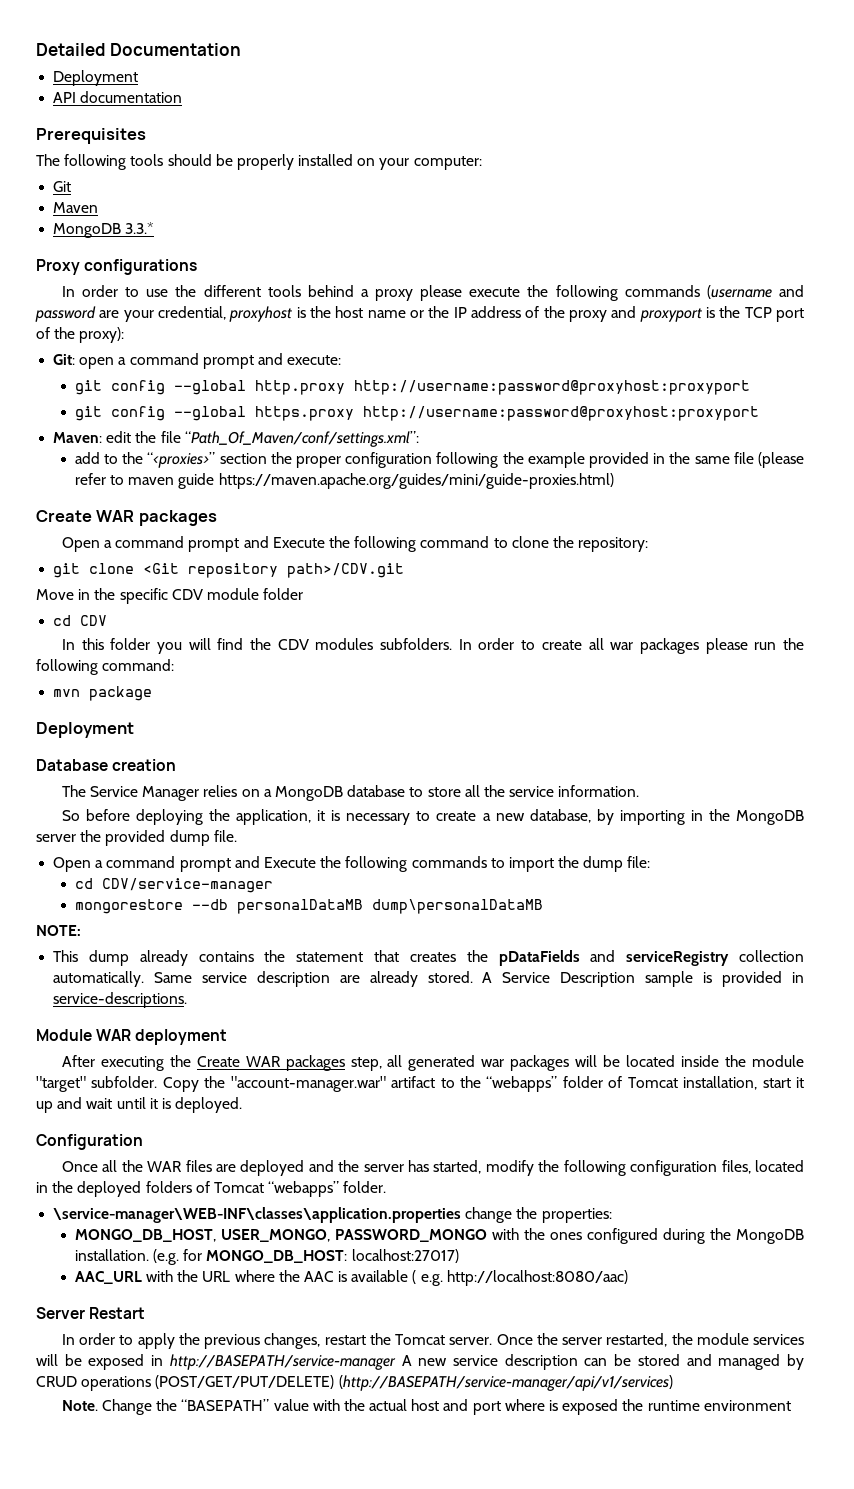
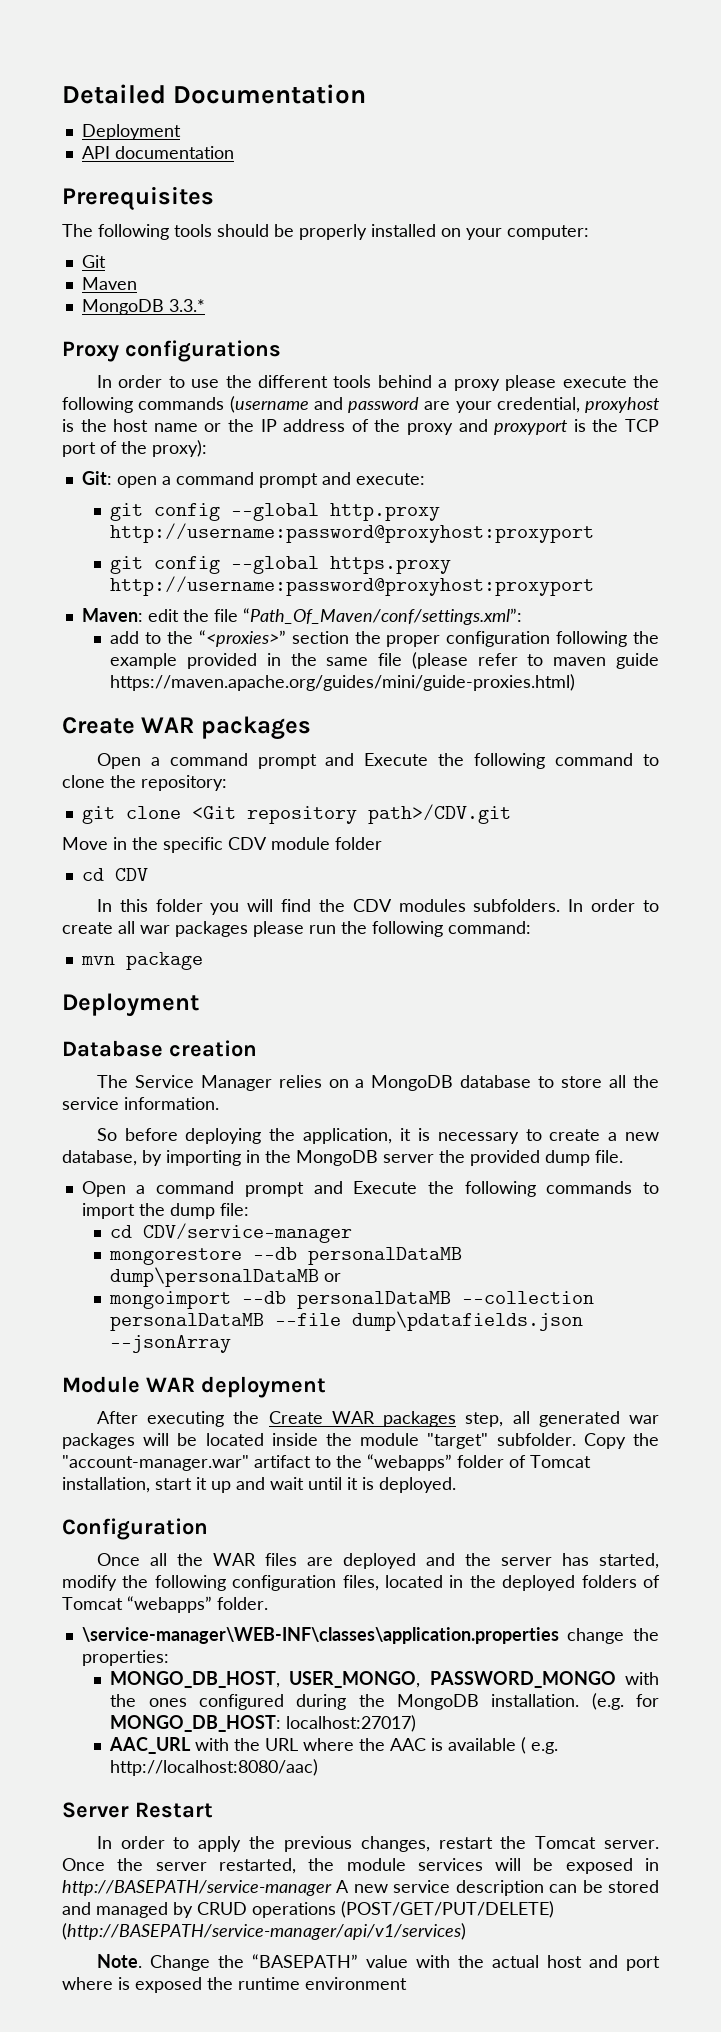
[36,925,81,936] [53,950,804,966] [53,971,805,987] [53,992,188,1008] // NOTE: // This dump already contains the statement that creates the pDataFields and serviceRegistry collection automatically. Same service description are already stored. A Service Description sample is provided in service-descriptions. -> [324,1273,342,1282] [109,1291,595,1309] [110,1311,584,1331] [110,1335,232,1353] or // mongoimport --db personalDataMB --collection personalDataMB --file dump\pdatafields.json --jsonArray

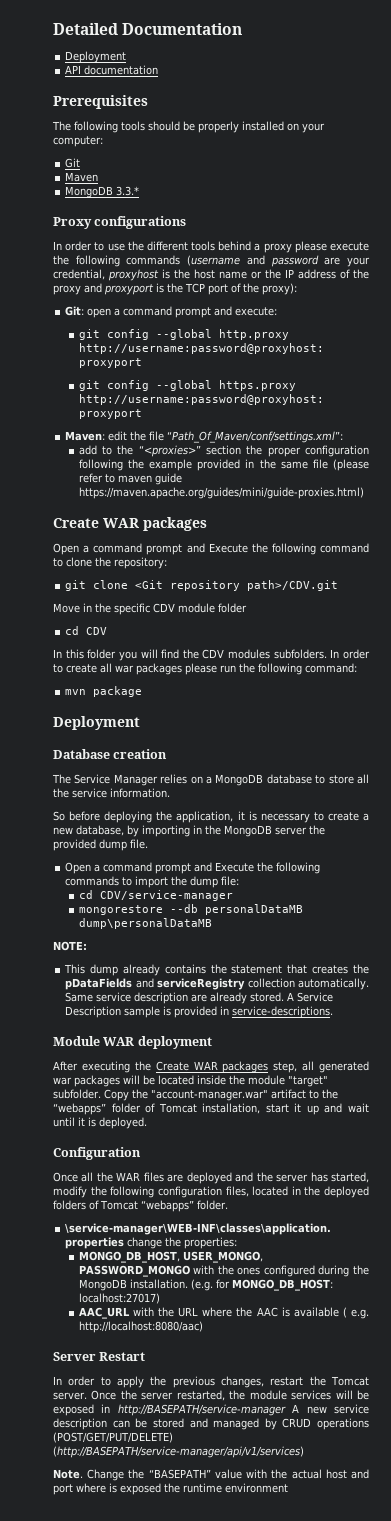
[324,1273,342,1282] [109,1291,595,1309] [110,1311,584,1331] [110,1335,232,1353] or // mongoimport --db personalDataMB --collection personalDataMB --file dump\pdatafields.json --jsonArray -> [53,941,87,951] [64,964,370,976] [65,978,370,990] [65,992,334,1004] [65,1006,334,1018] // NOTE: // This dump already contains the statement that creates the pDataFields and serviceRegistry collection automatically. Same service description are already stored. A Service Description sample is provided in service-descriptions.

